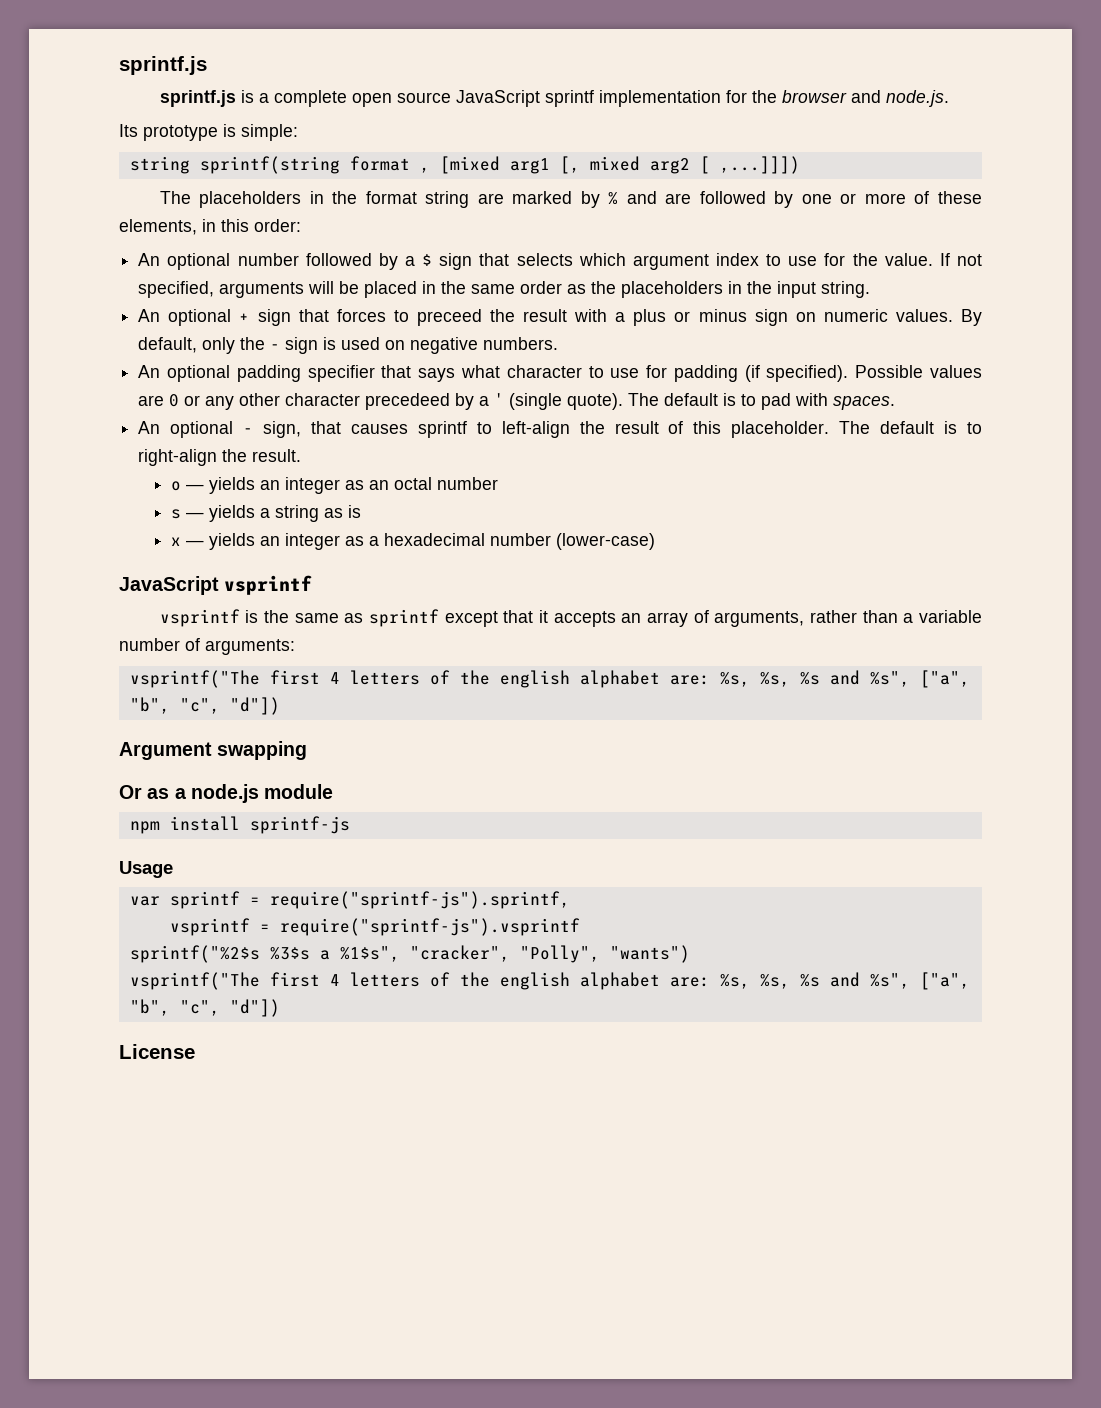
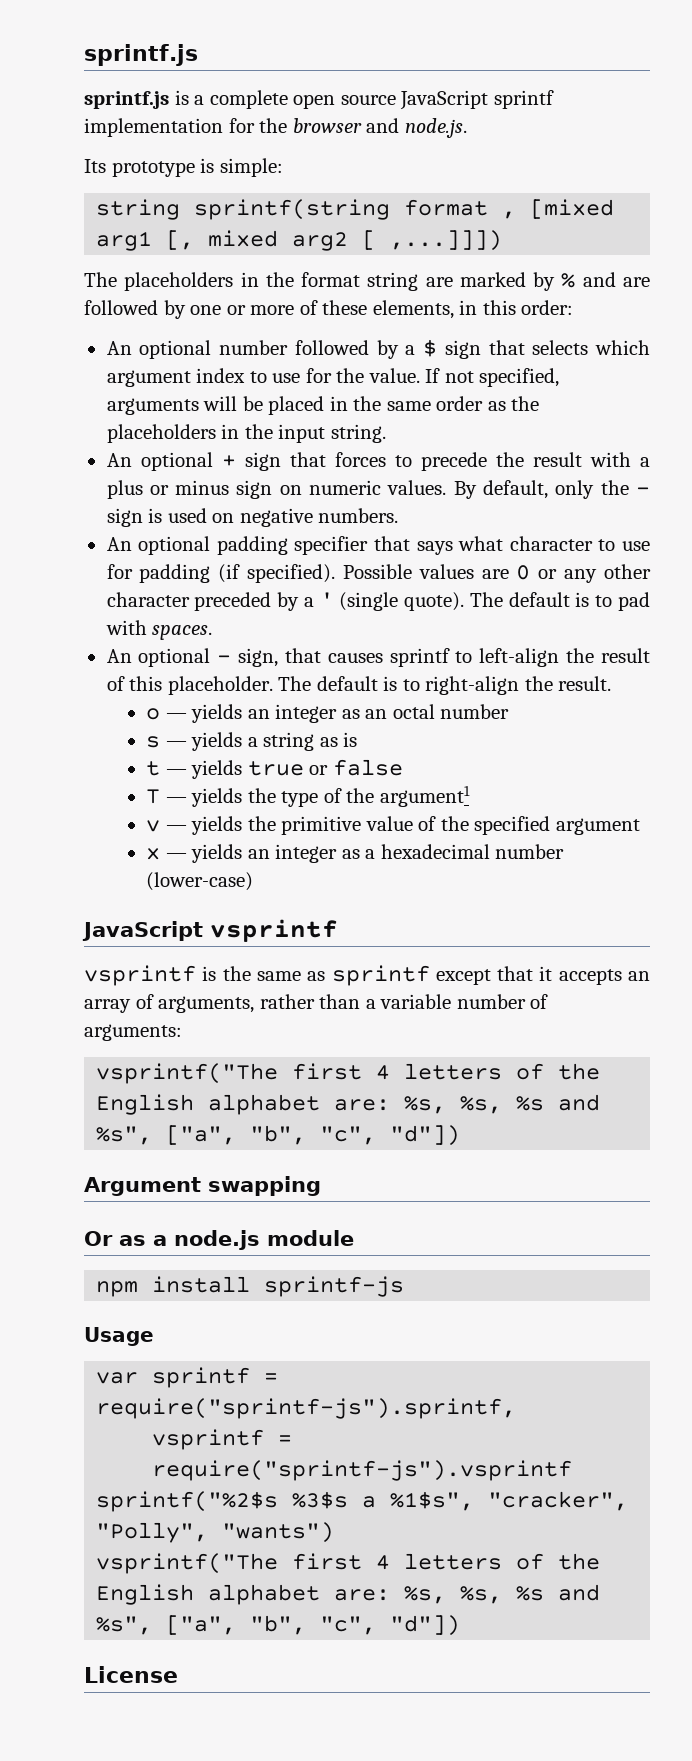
[416,309,482,326] preceed -> [420,452,487,471] precede
[365,393,451,410] precedeed -> [194,592,272,611] preceded
(361, 511) none -> [146,759,403,779] [146,786,470,807] [146,816,640,835] // t — yields true or false // T — yields the type of the argument1 // v — yields the primitive value of the specified argument
[499,670,570,688] english -> [96,1094,195,1115] English
[499,972,570,990] english -> [96,1584,195,1605] English

